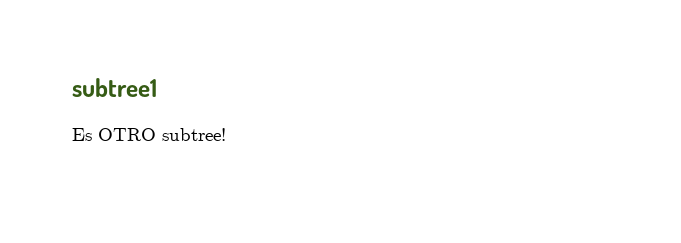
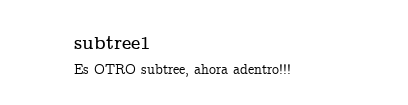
[162,128,226,141] subtree! -> [141,64,291,77] subtree, ahora adentro!!!

